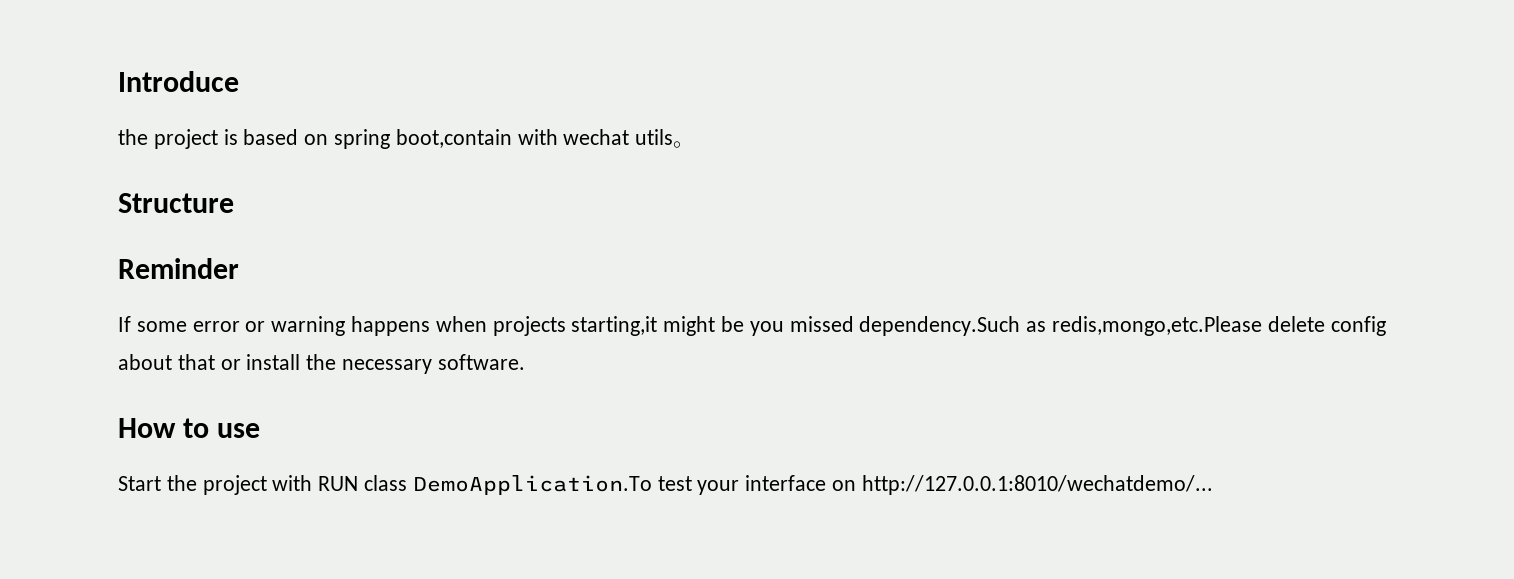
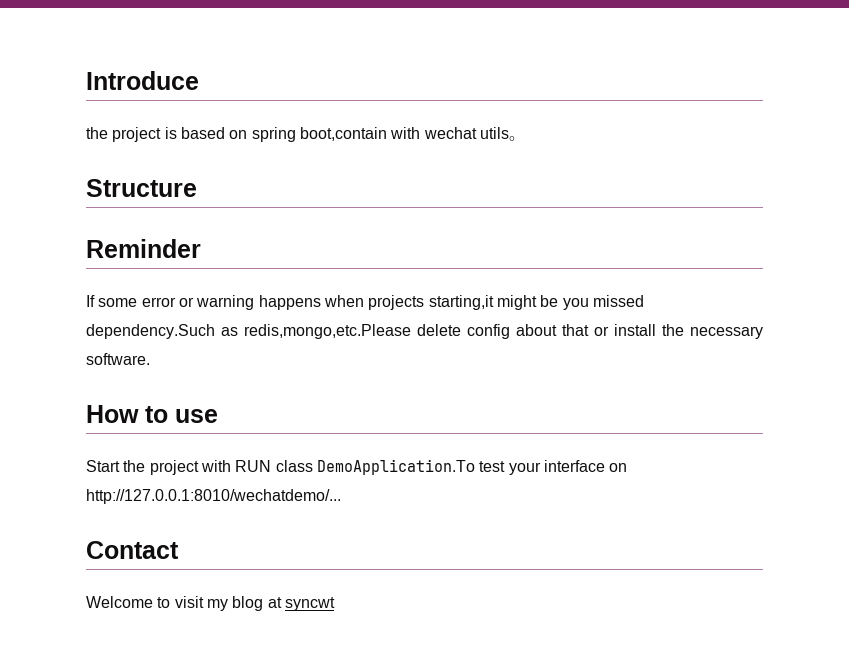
(1213, 485) none -> [86,541,179,559] [86,596,335,611] // Contact // Welcome to visit my blog at syncwt

